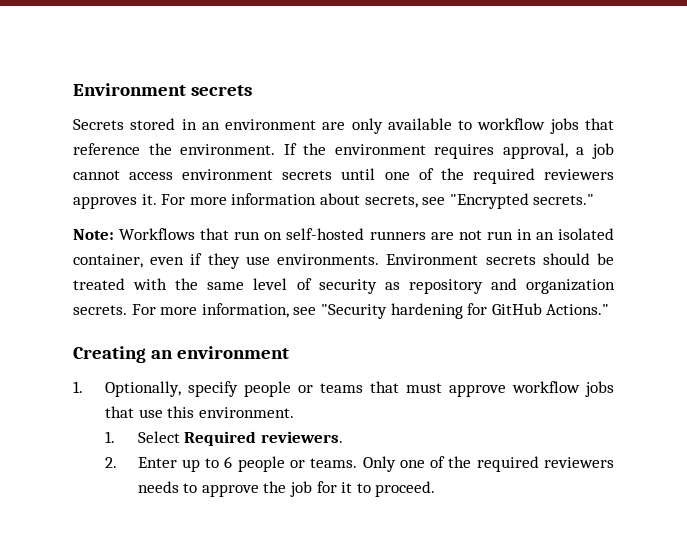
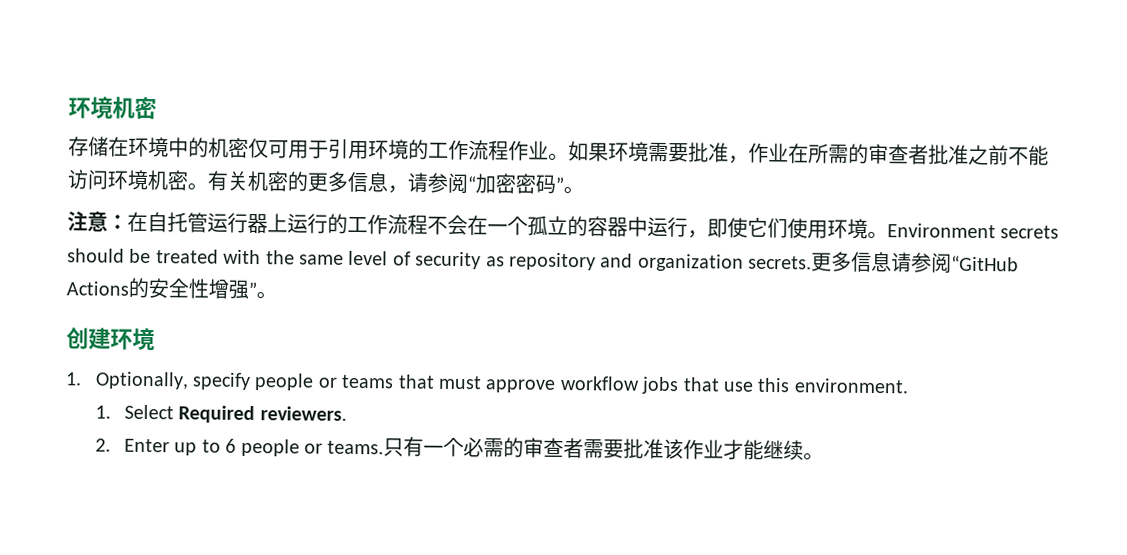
[73,83,252,96] [73,118,614,134] [73,143,614,159] [73,168,614,184] [73,193,595,209] [73,228,614,240] [73,253,380,269] Environment secrets // Secrets stored in an environment are only available to workflow jobs that reference the environment. If the environment requires approval, a job cannot access environment secrets until one of the required reviewers approves it. For more information about secrets, see "Encrypted secrets." // Note: Workflows that run on self-hosted runners are not run in an isolated container, even if they use environments. -> [68,96,157,120] [68,136,1049,166] [67,169,584,195] [67,211,888,240] 环境机密 // 存储在环境中的机密仅可用于引用环境的工作流程作业。如果环境需要批准，作业在所需的审查者批准之前不能访问环境机密。有关机密的更多信息，请参阅“加密密码”。 // 注意：在自托管运行器上运行的工作流程不会在一个孤立的容器中运行，即使它们使用环境。
[131,303,610,319] [73,346,289,363] For more information, see "Security hardening for GitHub Actions." // Creating an environment -> [811,251,1020,273] [66,277,277,300] [66,327,155,351] 更多信息请参阅“GitHub Actions的安全性增强”。 // 创建环境
[362,456,614,472] [137,481,436,497] Only one of the required reviewers needs to approve the job for it to proceed. -> [383,436,825,461] 只有一个必需的审查者需要批准该作业才能继续。

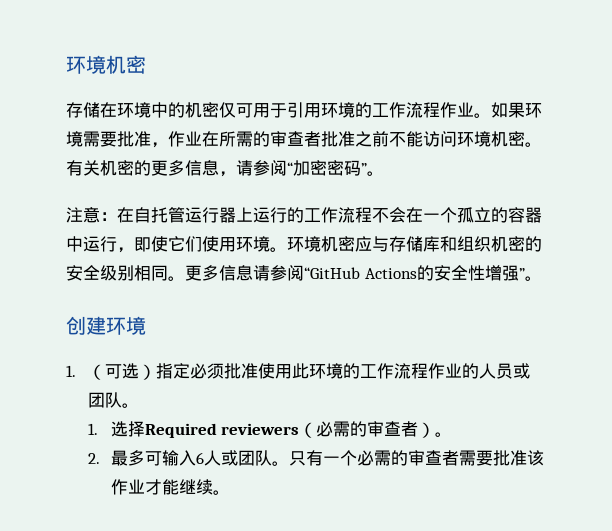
[887,223,1060,239] [67,248,813,272] Environment secrets should be treated with the same level of security as repository and organization secrets. -> [287,236,542,252] [66,265,185,281] 环境机密应与存储库和组织机密的安全级别相同。
[94,371,909,395] [94,404,347,424] [94,438,385,457] Optionally, specify people or teams that must approve workflow jobs that use this environment. // 1. Select Required reviewers. // 2. Enter up to 6 people or teams. -> [88,363,531,380] [88,392,140,408] [88,421,453,438] [88,450,289,466] （可选）指定必须批准使用此环境的工作流程作业的人员或团队。 // 1.选择Required reviewers（必需的审查者）。 // 2.最多可输入6人或团队。

